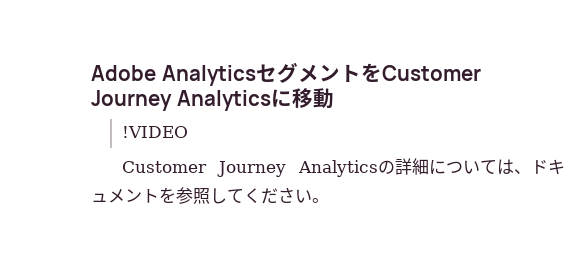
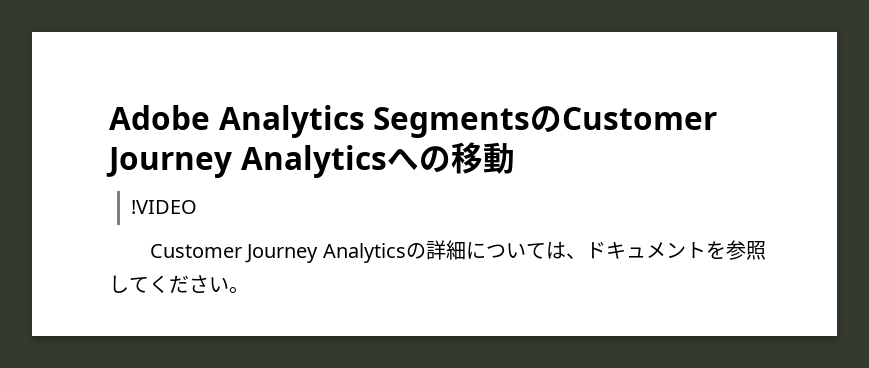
[255,62,481,83] [91,89,292,111] セグメントをCustomer Journey Analyticsに -> [373,106,718,138] [106,145,451,178] SegmentsのCustomer Journey Analyticsへの

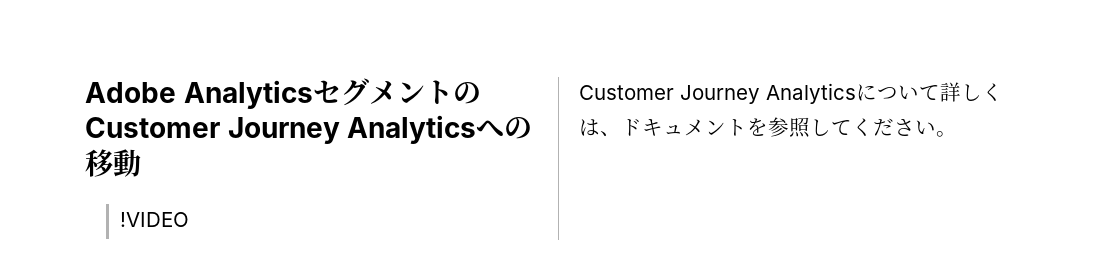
[373,107,531,138] Segments -> [312,78,453,106] セグメント
[405,240,466,260] の詳細 -> (856, 93) none
(546, 251) none -> [940,82,1003,102] 詳しく

